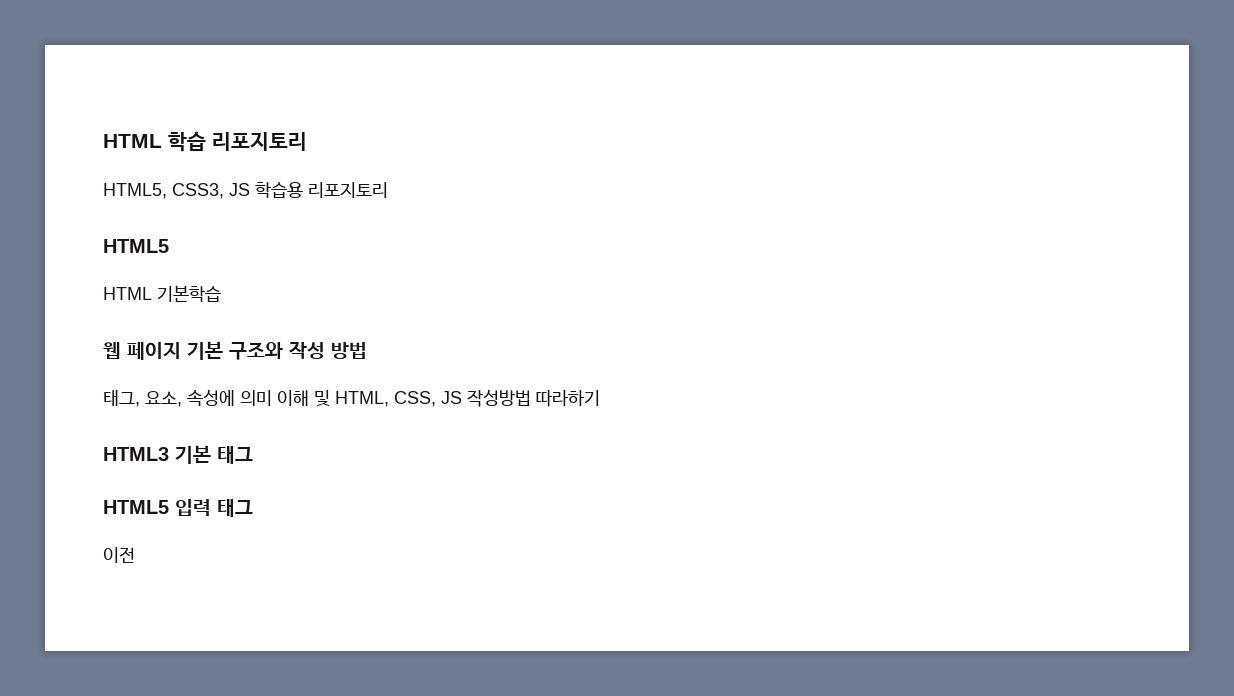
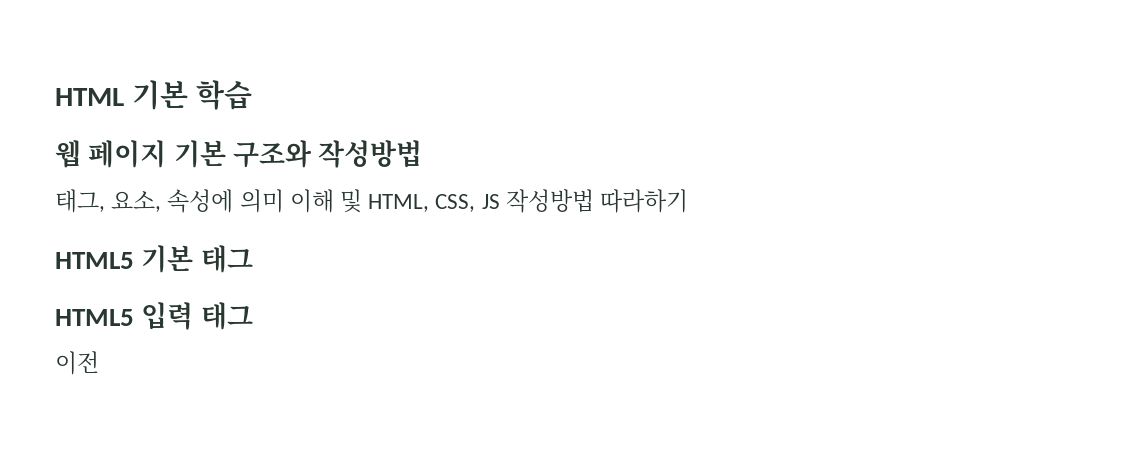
[103,134,162,148] HTML -> [55,80,188,110] HTML 기본
[212,132,307,151] [103,182,388,199] [103,239,169,253] [103,285,221,302] 리포지토리 // HTML5, CSS3, JS 학습용 리포지토리 // HTML5 // HTML 기본학습 -> (252, 95) none
[289,341,367,359] 작성 방법 -> [318,140,423,168] 작성방법
[103,447,169,461] HTML3 -> [55,252,134,269] HTML5

